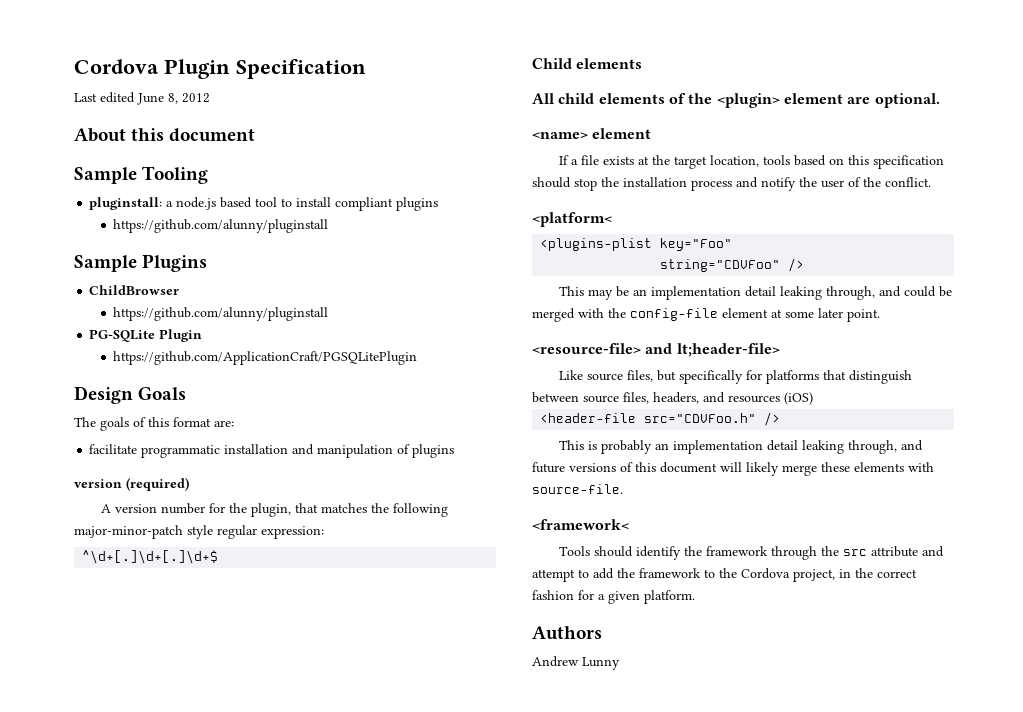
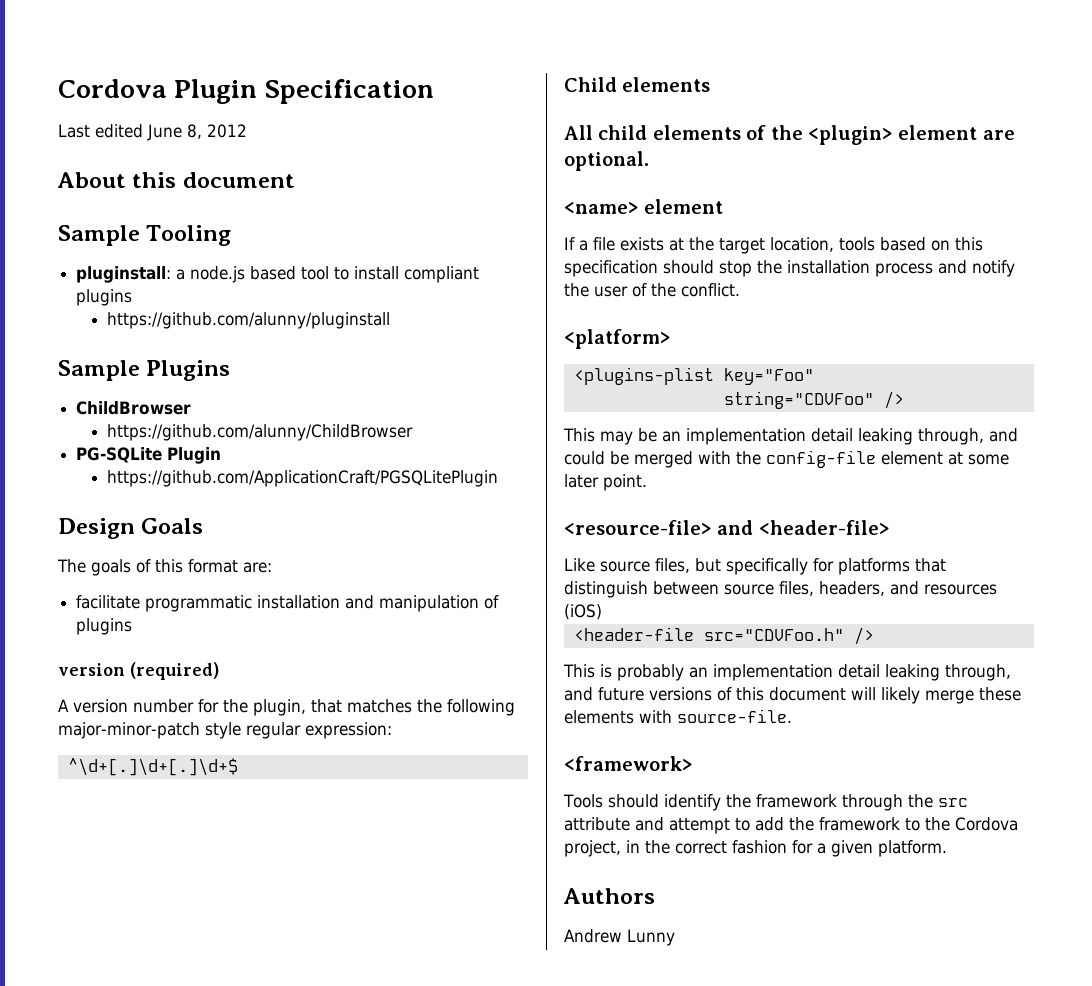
[113,307,329,321] https://github.com/alunny/pluginstall -> [106,424,413,441] https://github.com/alunny/ChildBrowser
[532,212,612,227] <platform< -> [564,329,671,349] <platform>
[676,343,780,357] lt;header-file> -> [758,520,890,535] <header-file>
[532,519,629,530] <framework< -> [564,756,693,771] <framework>

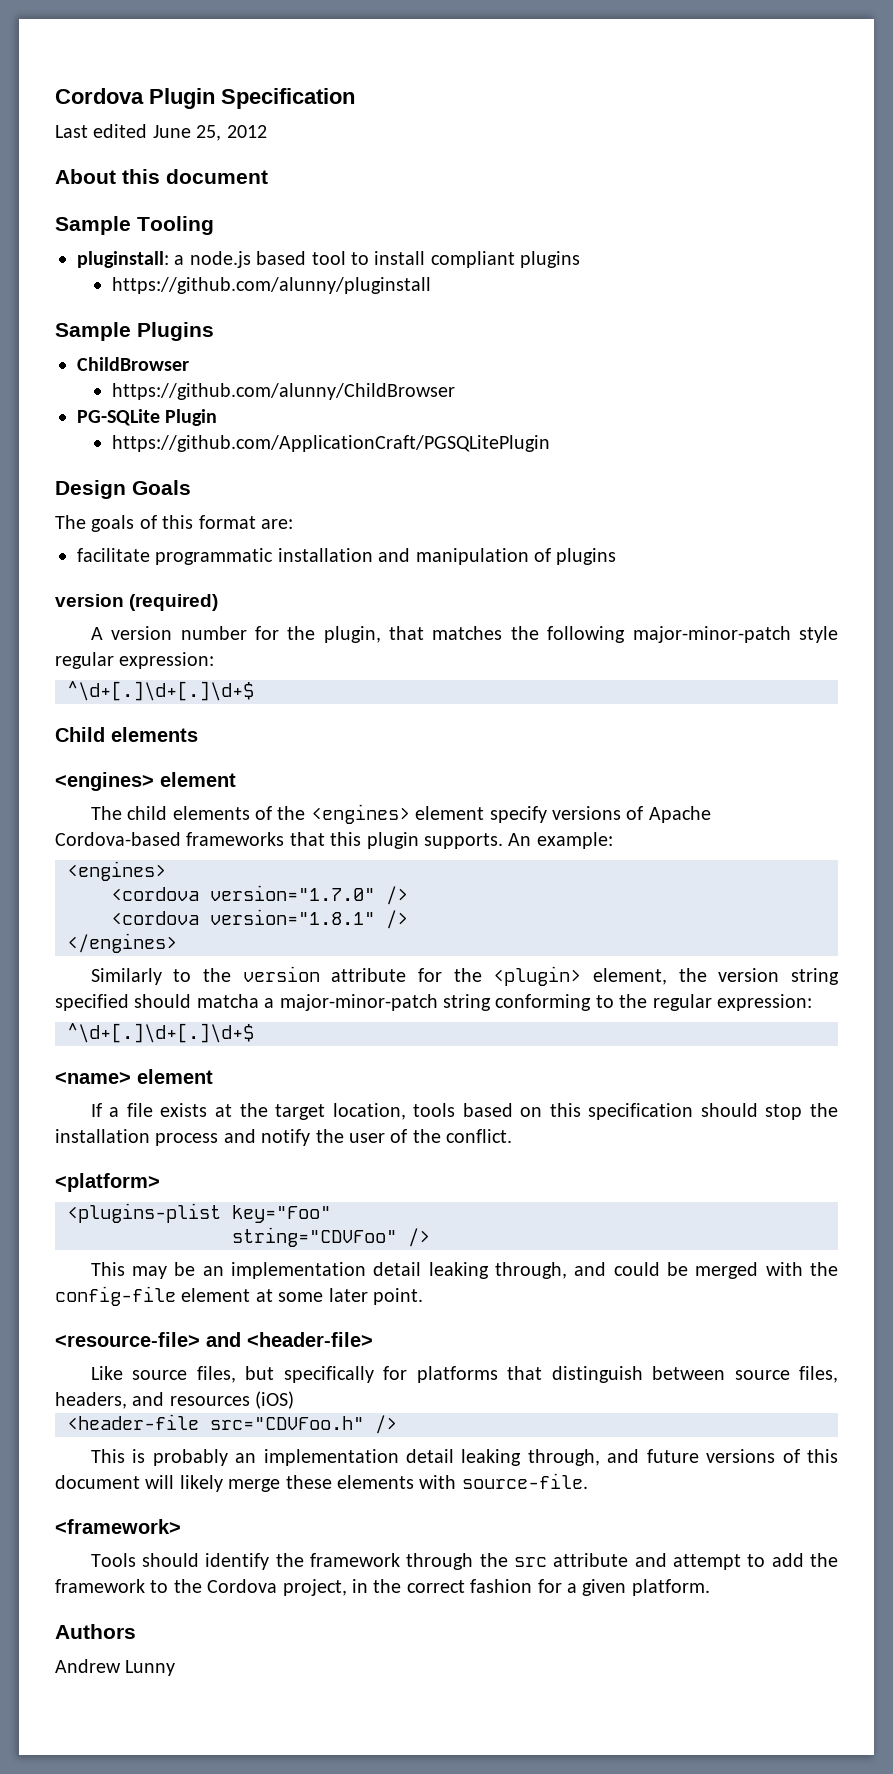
[187,124,202,139] 8, -> [196,125,222,141] 25,
[564,125,593,140] All -> [55,772,236,791] [90,806,122,820] <engines> element // The
[808,125,1015,145] [564,151,649,171] <plugin> element are optional. -> [310,804,711,824] [55,832,613,849] [67,861,166,881] [111,885,408,905] [111,909,408,929] [67,933,177,953] [90,966,839,986] [55,994,812,1011] [67,1023,254,1043] <engines> element specify versions of Apache Cordova-based frameworks that this plugin supports. An example: // <engines> // <cordova version="1.7.0" /> // <cordova version="1.8.1" /> // </engines> // Similarly to the version attribute for the <plugin> element, the version string specified should matcha a major-minor-patch string conforming to the regular expression: // ^\d+[.]\d+[.]\d+$

